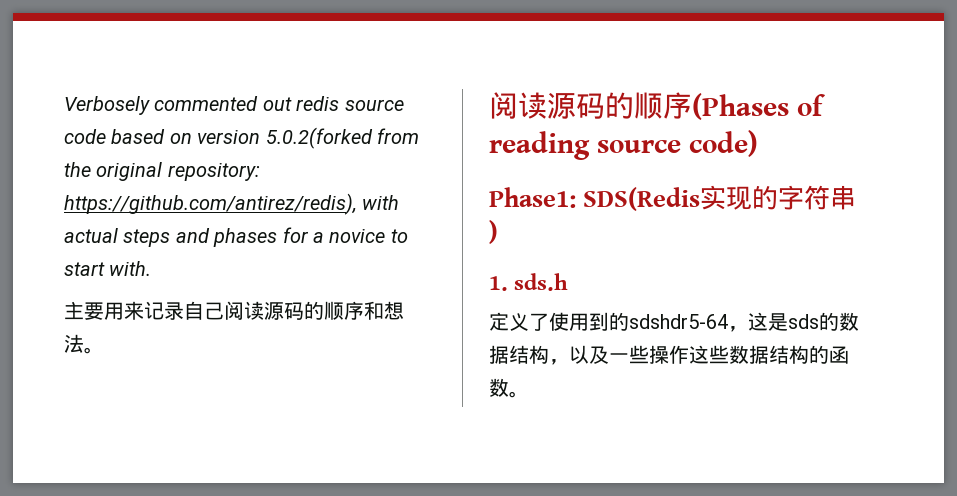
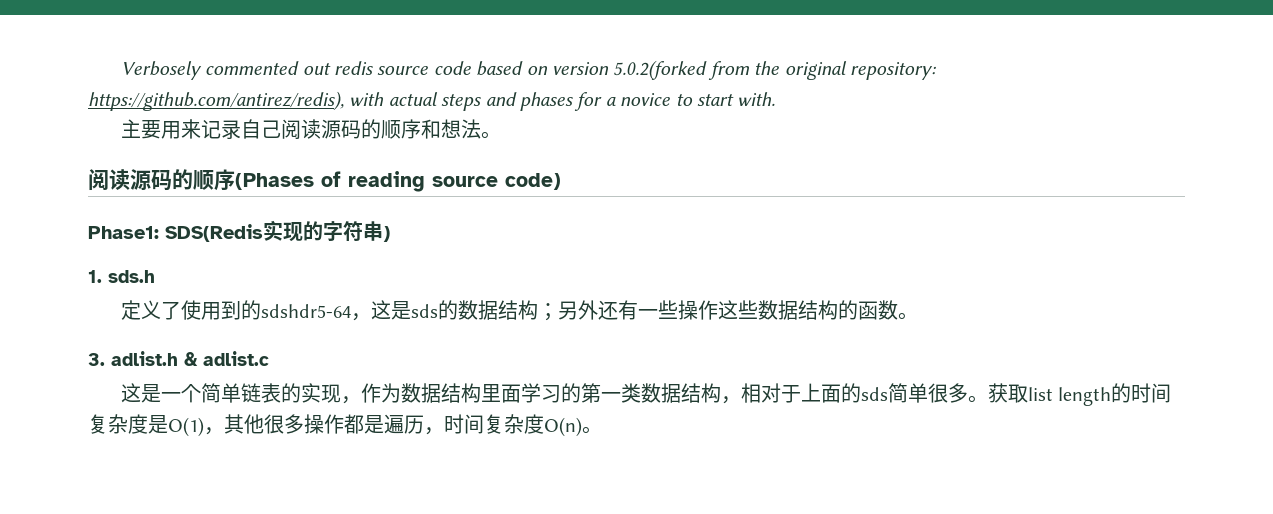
[549,345,609,365] ，以及 -> [537,300,638,321] ；另外还有
(529, 394) none -> [88,351,269,366] [120,383,1172,406] [88,414,602,437] // 3. adlist.h & adlist.c // 这是一个简单链表的实现，作为数据结构里面学习的第一类数据结构，相对于上面的sds简单很多。获取list length的时间复杂度是O(1)，其他很多操作都是遍历，时间复杂度O(n)。

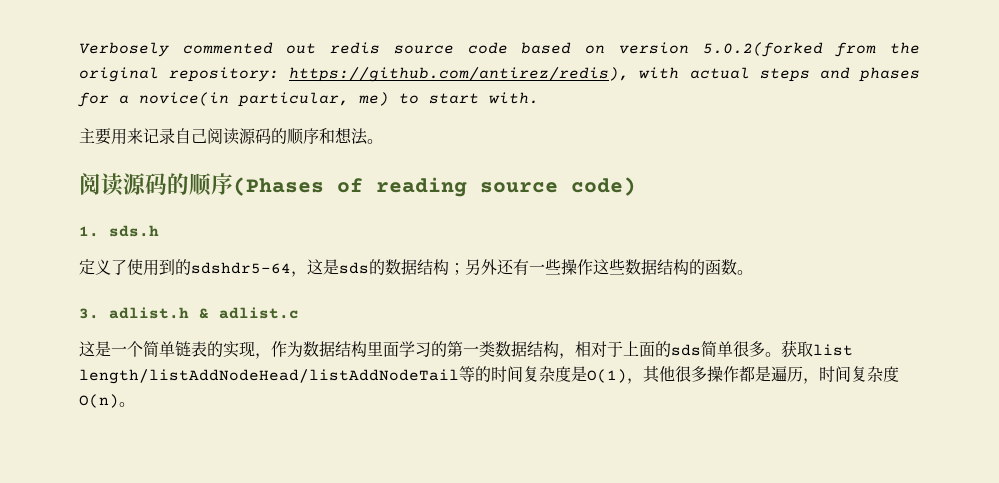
[620,93,671,106] novice -> [139,92,389,107] novice(in particular, me)
[88,220,390,242] // Phase1: SDS(Redis实现的字符串) -> (636, 186) none
[1058,387,1112,406] length -> [79,366,475,384] length/listAddNodeHead/listAddNodeTail等

